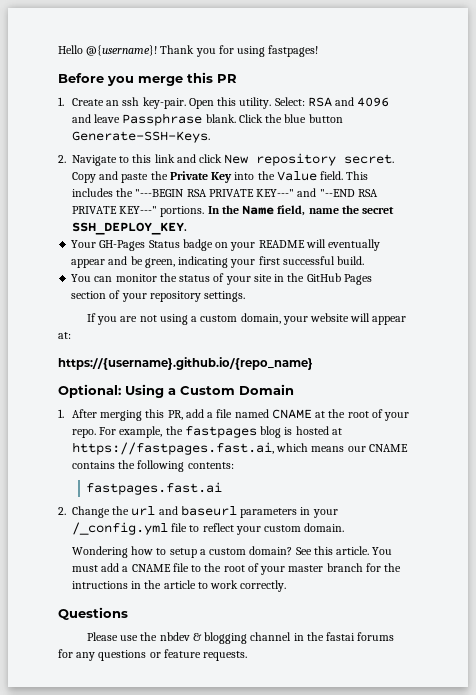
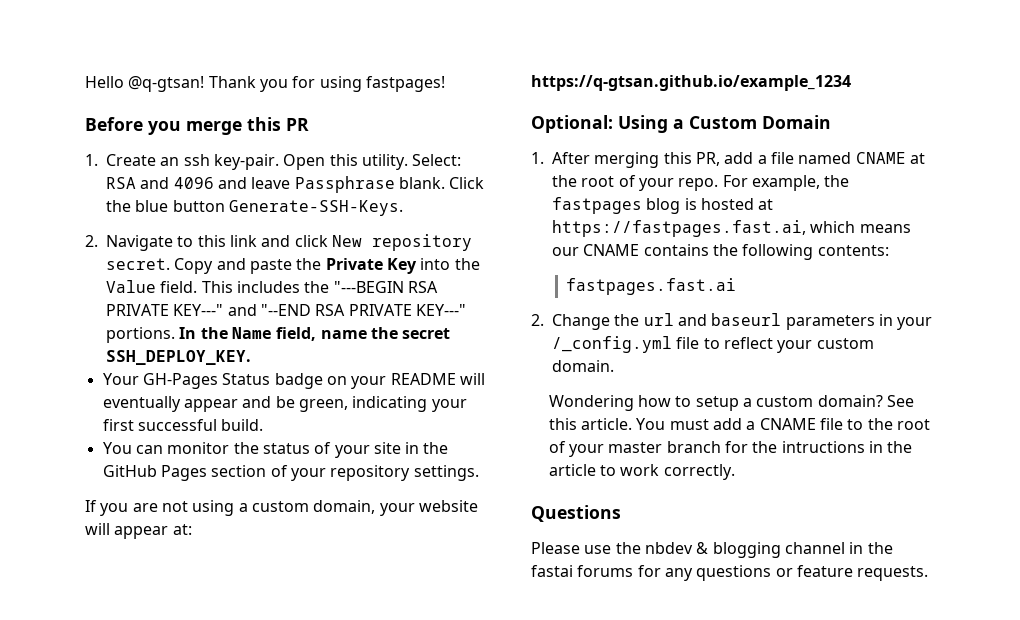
[86,45,158,56] @{username}! -> [128,76,205,92] @q-gtsan!
[58,357,313,370] https://{username}.github.io/{repo_name} -> [531,75,851,91] https://q-gtsan.github.io/example_1234

